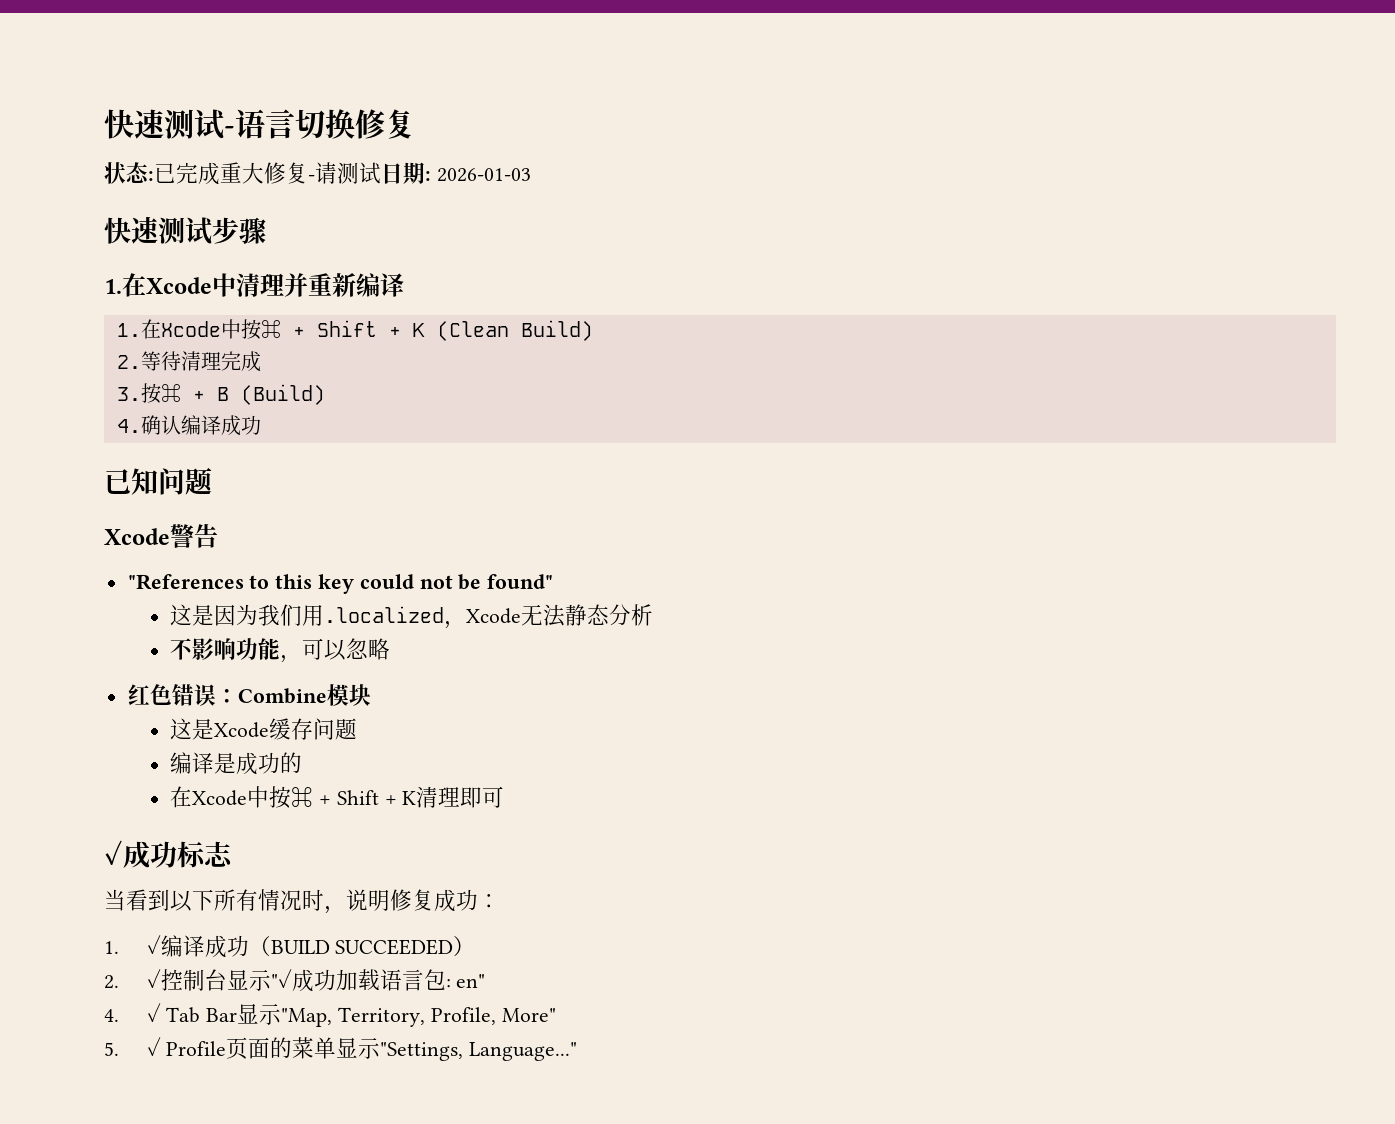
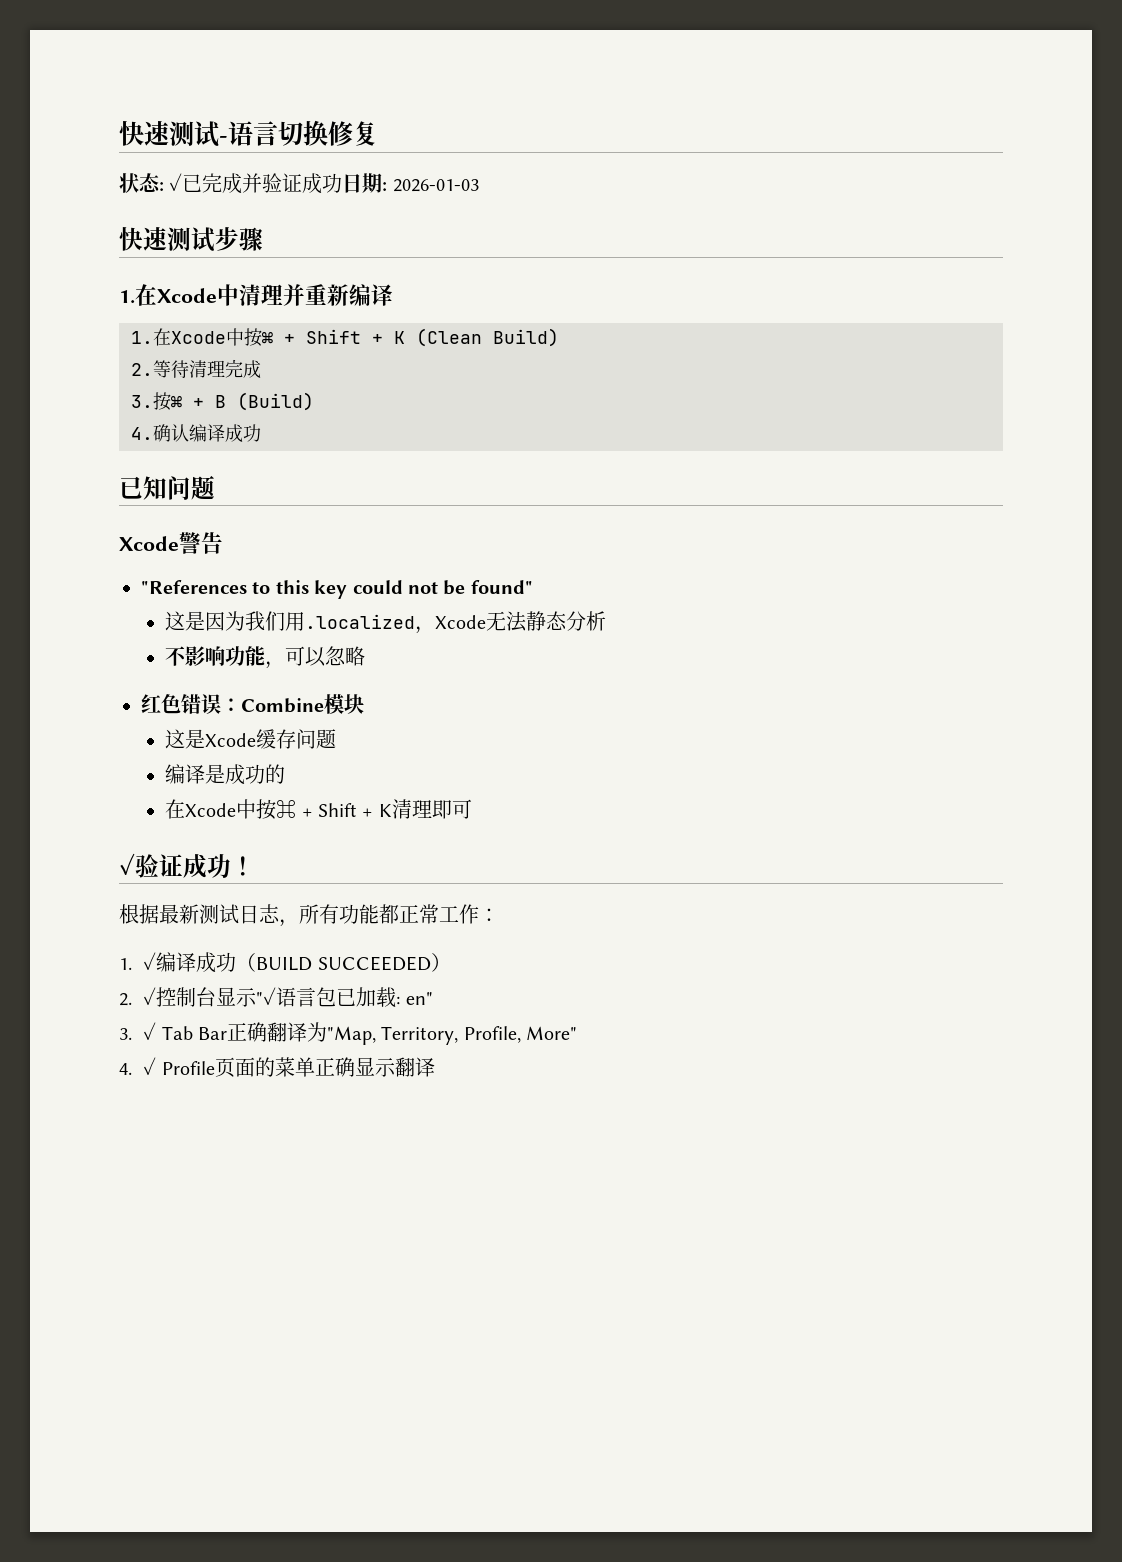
[154,162,381,185] 已完成重大修复-请测试 -> [169,173,343,194] ✓已完成并验证成功
[123,841,234,869] [104,889,478,914] 成功标志 // 当看到以下所有情况时，说明修复成功 -> [135,854,255,878] [119,904,479,927] 验证成功！ // 根据最新测试日志，所有功能都正常工作
[291,969,446,992] 成功加载语言包 -> [276,987,397,1008] 语言包已加载
[104,1009,119,1022] 4. -> [119,1028,132,1040] 3.
[237,1004,282,1025] 显示 -> [227,1022,328,1042] 正确翻译为
[104,1042,119,1056] 5. -> [119,1063,132,1075] 4.
[336,1038,578,1061] 显示"Settings, Language..." -> [314,1057,435,1077] 正确显示翻译

